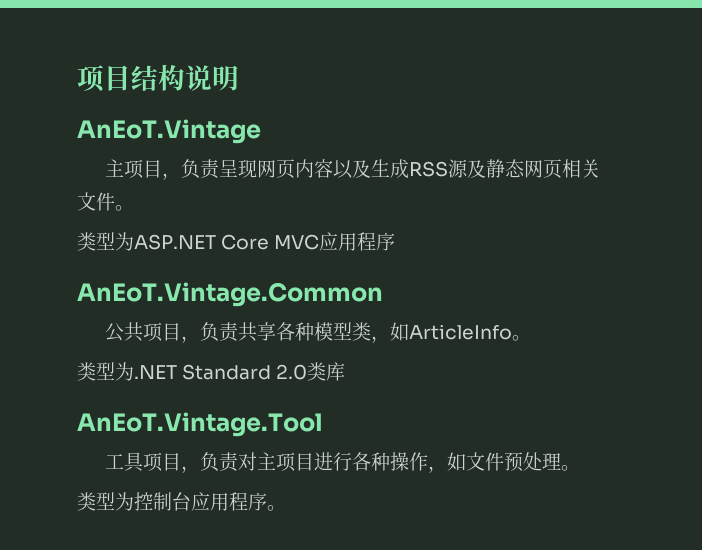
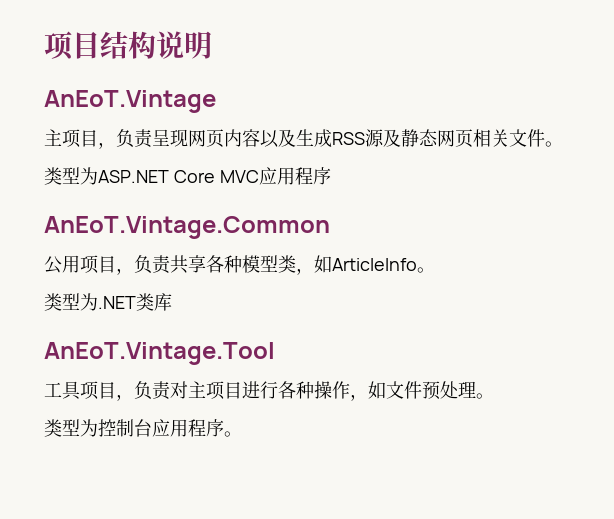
[124,322,144,342] 共 -> [62,255,80,273] 用
[182,364,308,380] Standard 2.0 -> (136, 302) none

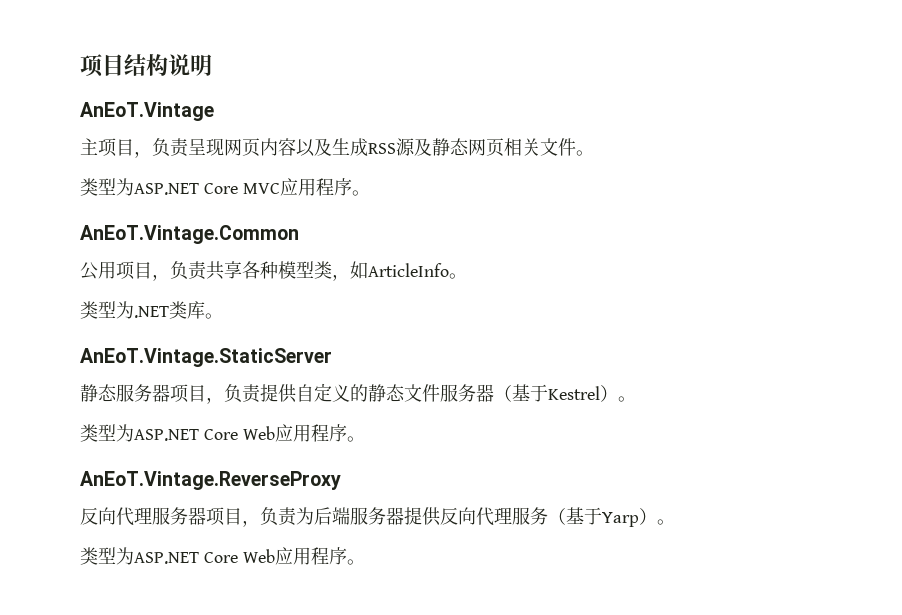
(331, 176) none -> [351,190,370,196] 。
[44,342,275,365] [44,381,494,401] [44,419,242,437] // AnEoT.Vintage.Tool // 工具项目，负责对主项目进行各种操作，如文件预处理。 // 类型为控制台应用程序。 -> [205,313,223,319] [80,348,332,367] [80,383,636,404] [80,424,365,442] [80,471,341,490] [80,507,675,527] [80,547,365,565] 。 // AnEoT.Vintage.StaticServer // 静态服务器项目，负责提供自定义的静态文件服务器（基于Kestrel）。 // 类型为ASP.NET Core Web应用程序。 // AnEoT.Vintage.ReverseProxy // 反向代理服务器项目，负责为后端服务器提供反向代理服务（基于Yarp）。 // 类型为ASP.NET Core Web应用程序。

